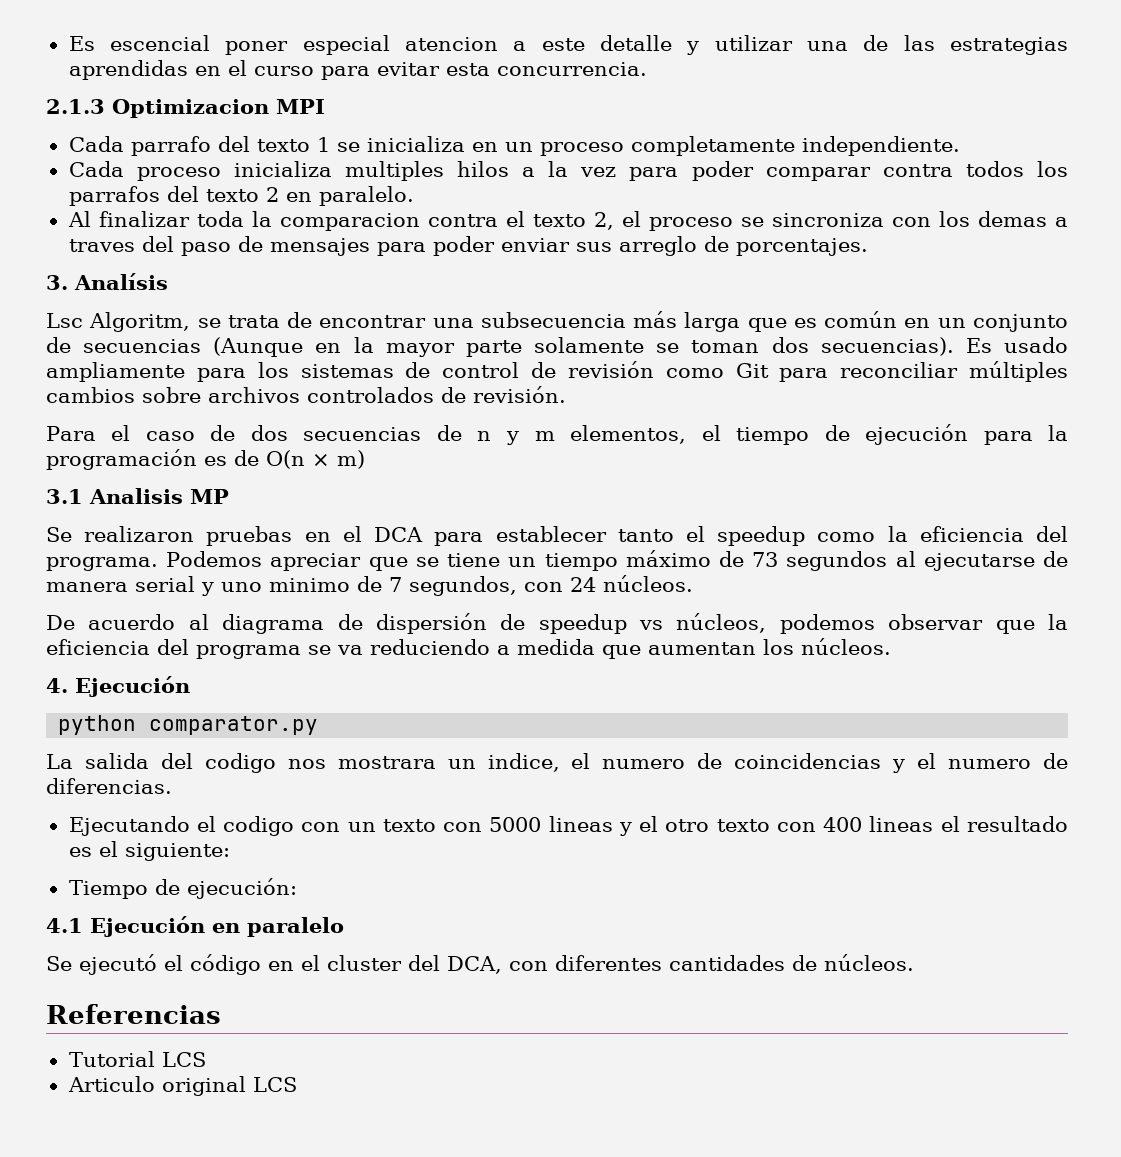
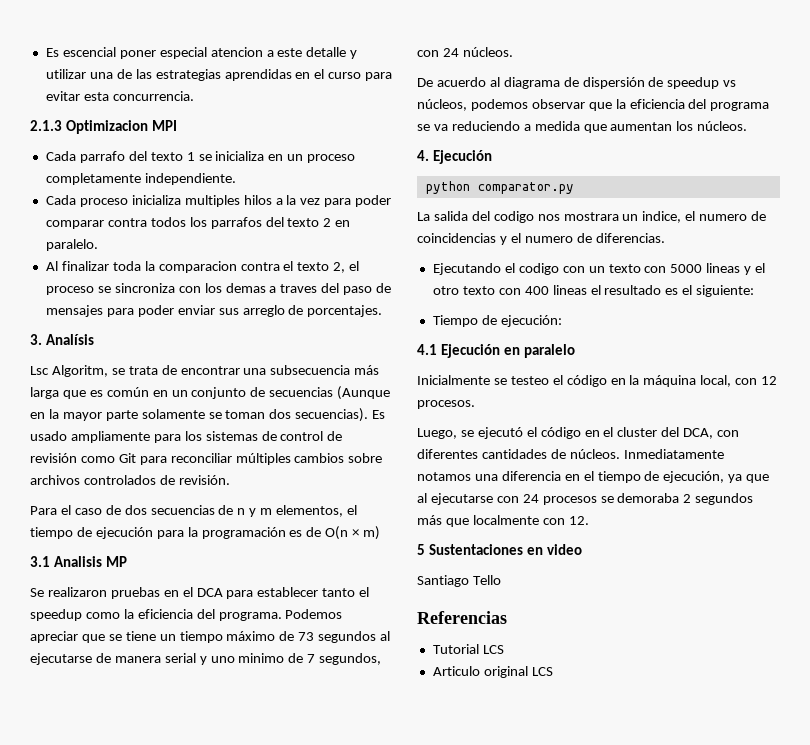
[46,956,72,971] Se -> [417,375,778,387] [417,400,475,409] [417,428,474,439] Inicialmente se testeo el código en la máquina local, con 12 procesos. // Luego, se
(914, 962) none -> [623,449,724,459] [417,471,770,483] [417,493,754,505] [417,515,589,527] [417,544,582,555] [417,575,501,587] Inmediatamente notamos una diferencia en el tiempo de ejecución, ya que al ejecutarse con 24 procesos se demoraba 2 segundos más que localmente con 12. // 5 Sustentaciones en video // Santiago Tello

